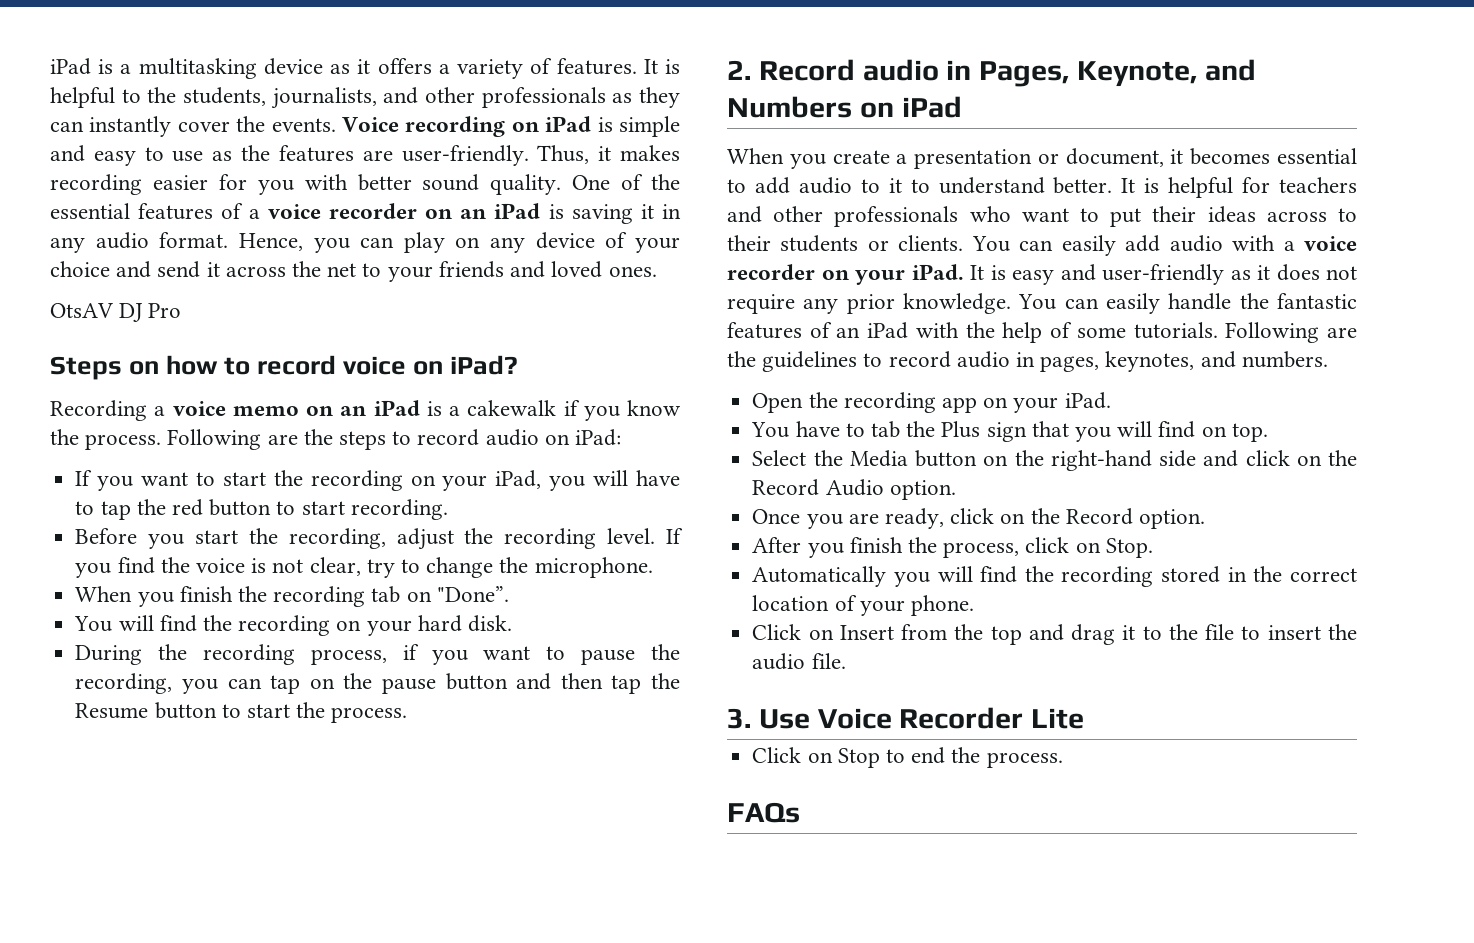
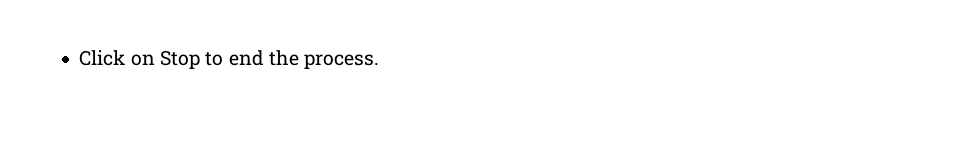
[50,58,680,79] [50,87,680,109] [50,116,680,137] [50,145,680,166] [50,174,680,195] [50,203,681,224] [50,232,680,253] [50,261,657,282] [50,303,182,322] [50,355,519,380] [50,400,681,421] [50,429,622,450] [75,470,680,491] [75,499,448,520] [75,528,684,550] [75,557,653,578] [75,586,509,607] [74,615,512,636] [75,644,681,665] [75,673,681,694] [75,702,408,723] [727,59,1256,87] [727,96,962,118] [727,148,1357,169] [727,177,1357,198] [727,206,1357,227] [727,235,1357,256] [727,264,1357,285] [727,293,1357,314] [727,322,1357,343] [727,351,1328,372] [752,392,1111,413] [751,421,1268,442] [752,450,1357,471] [752,479,956,500] [752,508,1205,529] [752,537,1153,558] [752,566,1357,587] [752,595,974,616] [752,624,1357,645] [752,653,846,670] [727,707,1085,729] iPad is a multitasking device as it offers a variety of features. It is helpful to the students, journalists, and other professionals as they can instantly cover the events. Voice recording on iPad is simple and easy to use as the features are user-friendly. Thus, it makes recording easier for you with better sound quality. One of the essential features of a voice recorder on an iPad is saving it in any audio format. Hence, you can play on any device of your choice and send it across the net to your friends and loved ones. // OtsAV DJ Pro // Steps on how to record voice on iPad? // Recording a voice memo on an iPad is a cakewalk if you know the process. Following are the steps to record audio on iPad: // If you want to start the recording on your iPad, you will have to tap the red button to start recording. // Before you start the recording, adjust the recording level. If you find the voice is not clear, try to change the microphone. // When you finish the recording tab on "Done”. // You will find the recording on your hard disk. // During the recording process, if you want to pause the recording, you can tap on the pause button and then tap the Resume button to start the process. // 2. Record audio in Pages, Keynote, and Numbers on iPad // When you create a presentation or document, it becomes essential to add audio to it to understand better. It is helpful for teachers and other professionals who want to put their ideas across to their students or clients. You can easily add audio with a voice recorder on your iPad. It is easy and user-friendly as it does not require any prior knowledge. You can easily handle the fantastic features of an iPad with the help of some tutorials. Following are the guidelines to record audio in pages, keynotes, and numbers. // Open the recording app on your iPad. // You have to tab the Plus sign that you will find on top. // Select the Media button on the right-hand side and click on the Record Audio option. // Once you are ready, click on the Record option. // After you finish the process, click on Stop. // Automatically you will find the recording stored in the correct location of your phone. // Click on Insert from the top and drag it to the file to insert the audio file. // 3. Use Voice Recorder Lite // -> (79, 58) none
[727,802,800,823] // FAQs -> (380, 61) none

